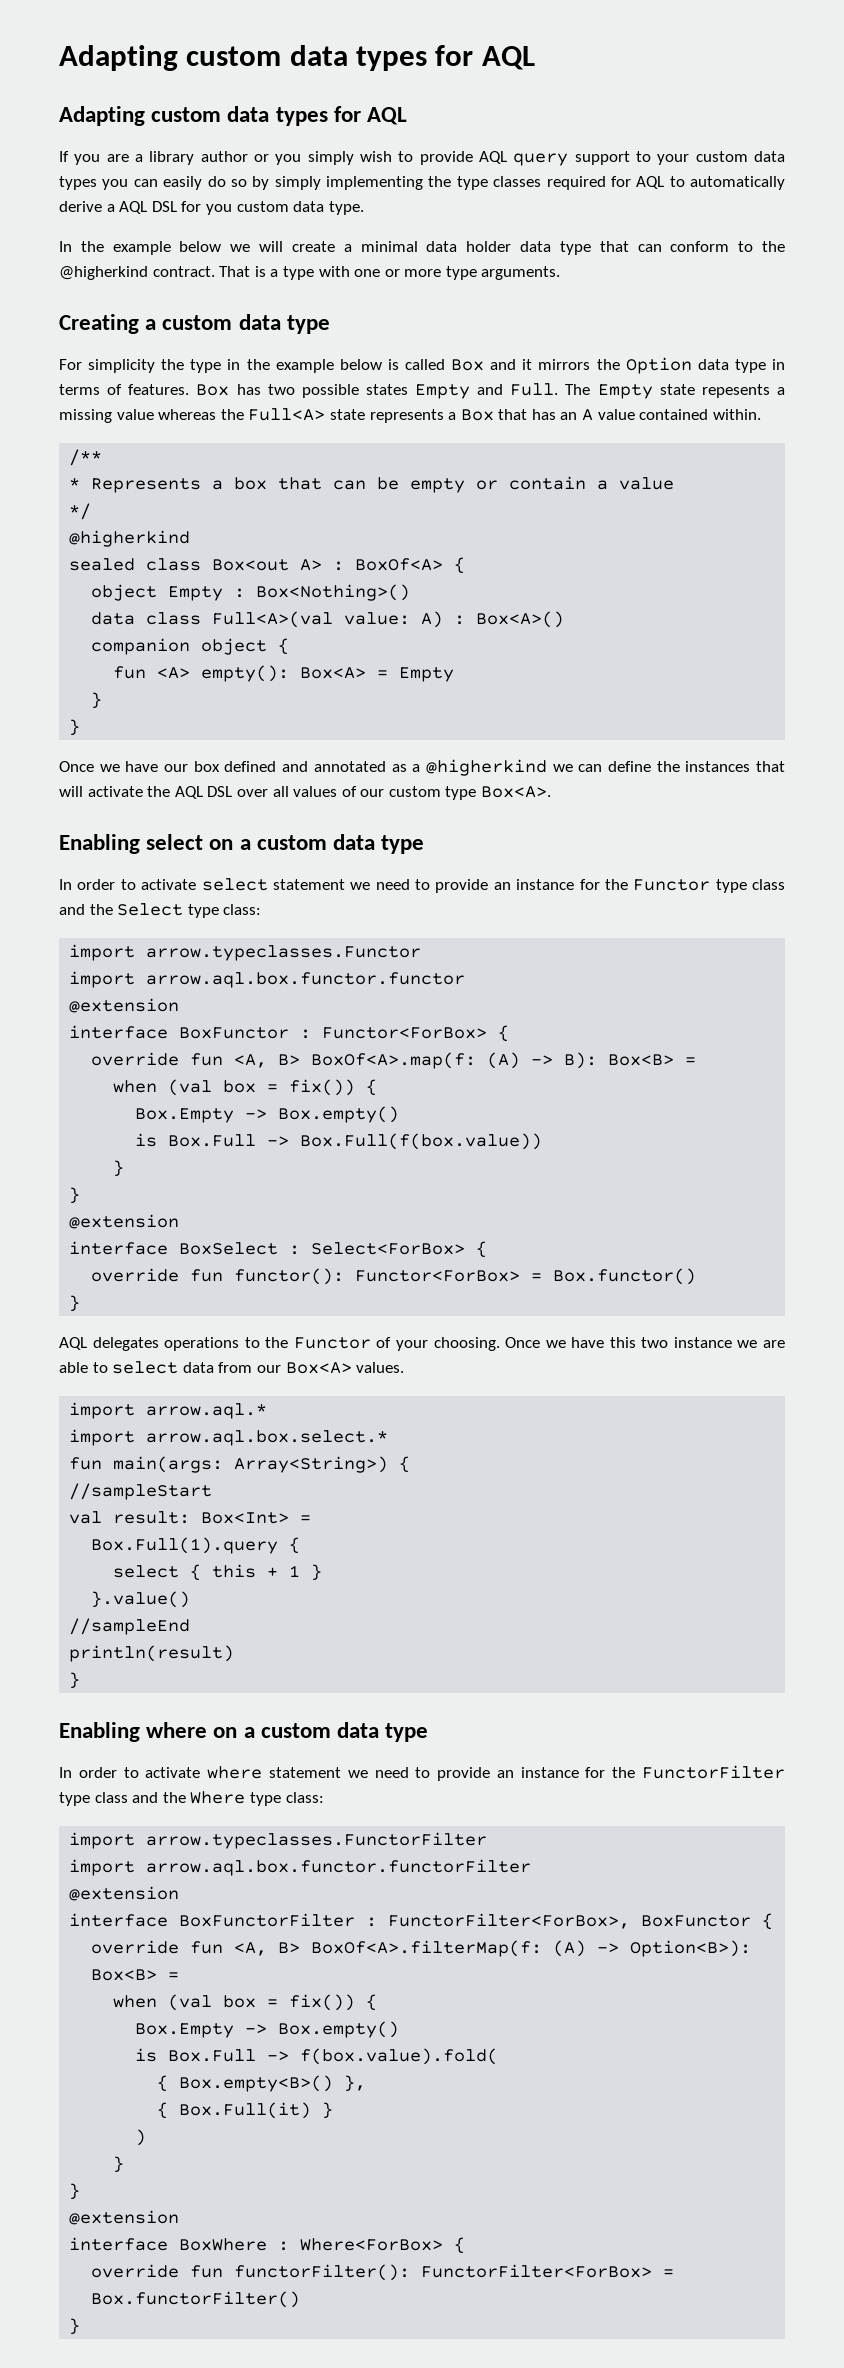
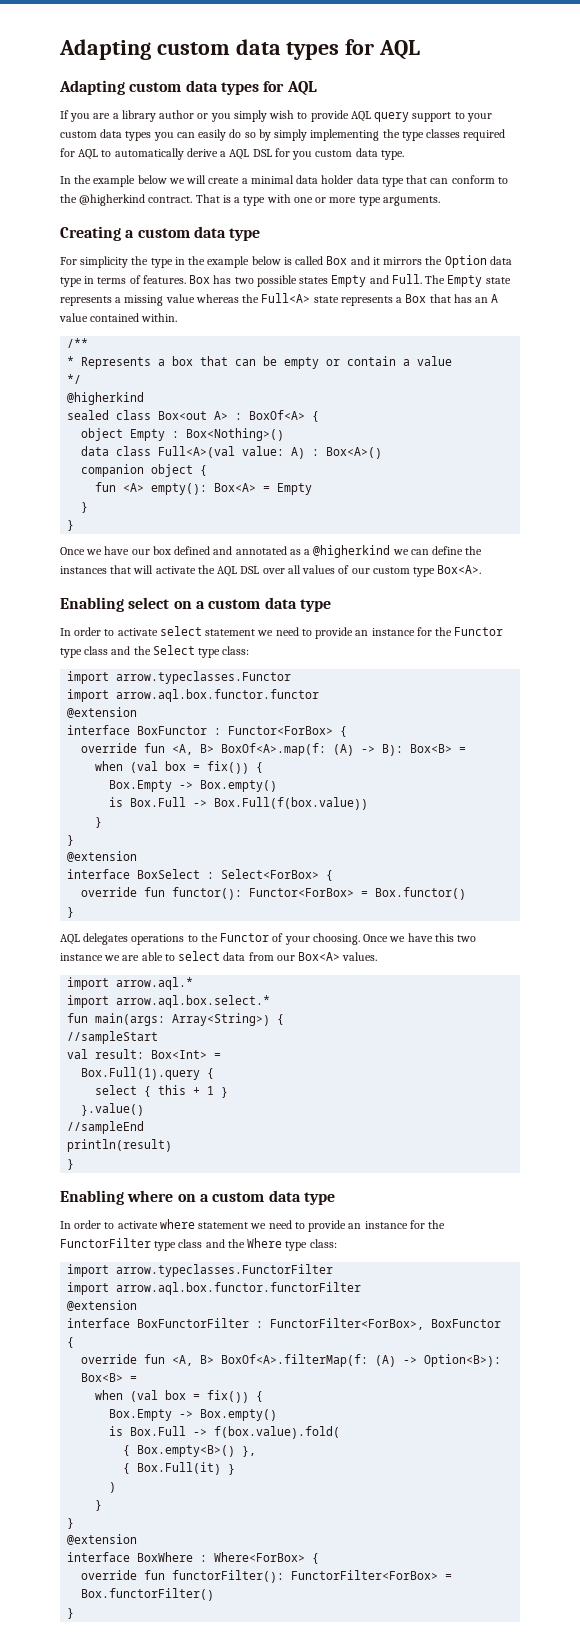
[701,384,770,398] repesents -> [60,296,112,306] represents

